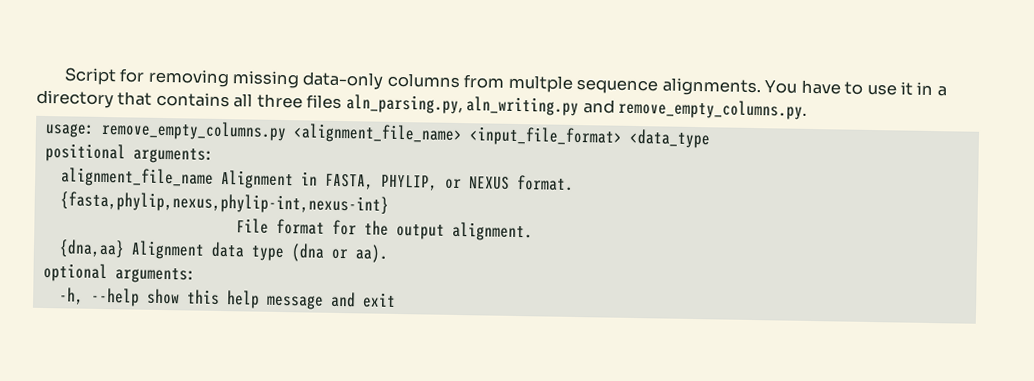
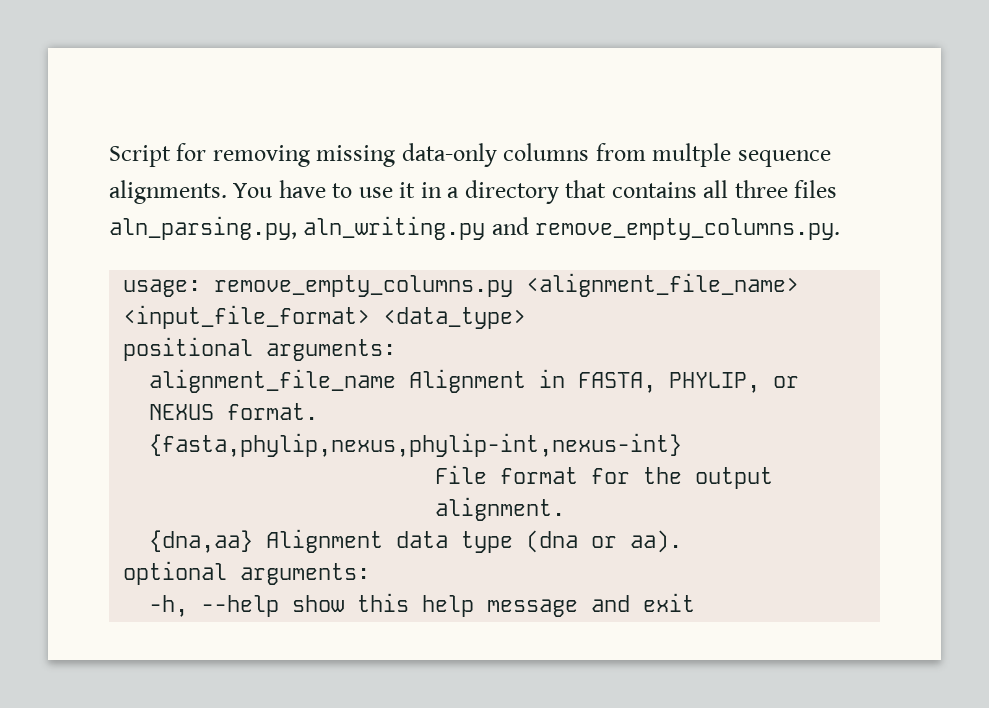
[628,128,711,149] <data_type -> [383,307,527,329] <data_type>

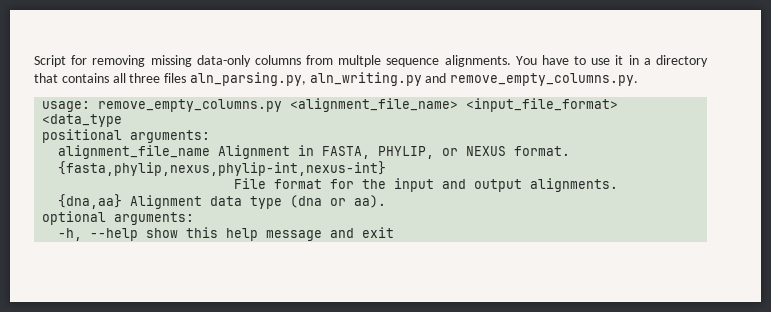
[383,307,527,329] <data_type> -> [42,114,123,127] <data_type
[695,467,774,489] [435,497,566,521] output alignment. -> [394,178,619,192] input and output alignments.

